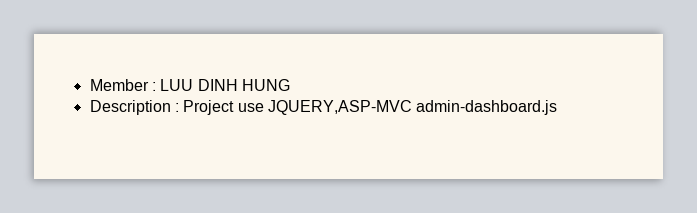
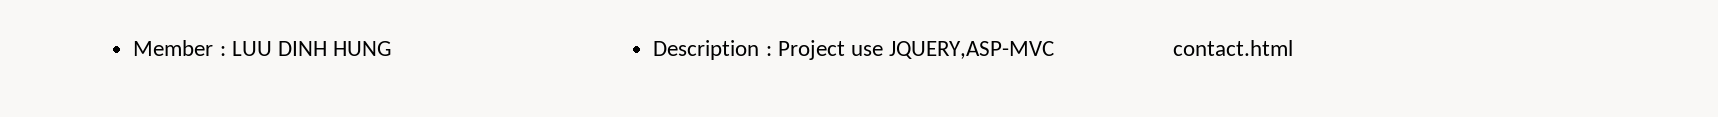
[416,100,558,115] admin-dashboard.js -> [1173,40,1294,56] contact.html

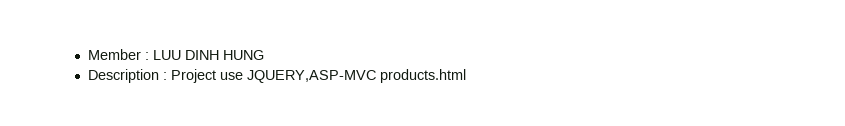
[1173,40,1294,56] contact.html -> [379,69,466,83] products.html

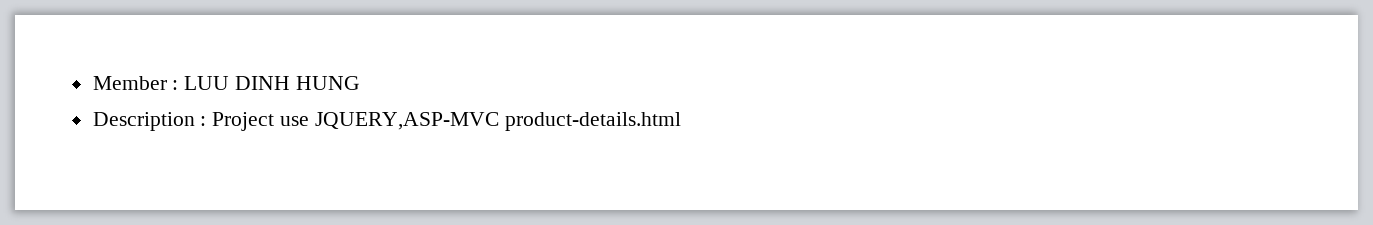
[379,69,466,83] products.html -> [504,112,681,131] product-details.html

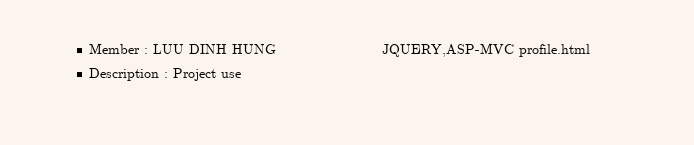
[504,112,681,131] product-details.html -> [519,44,591,57] profile.html

